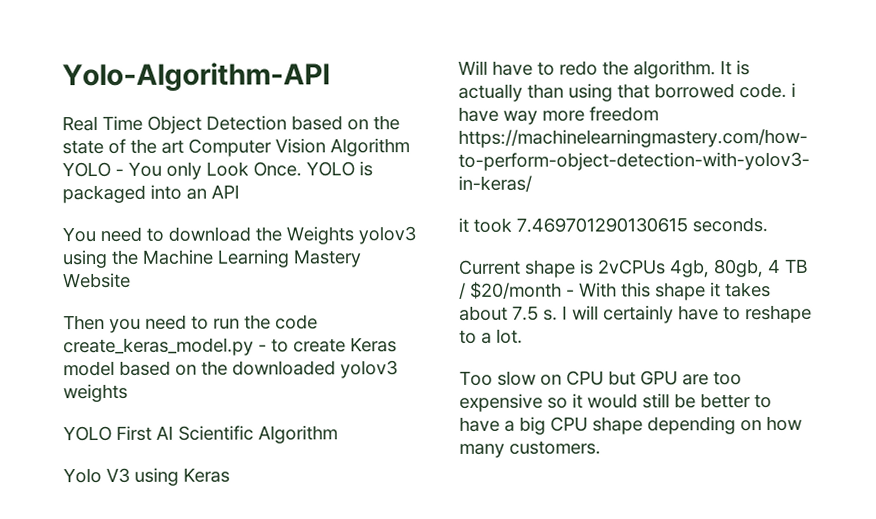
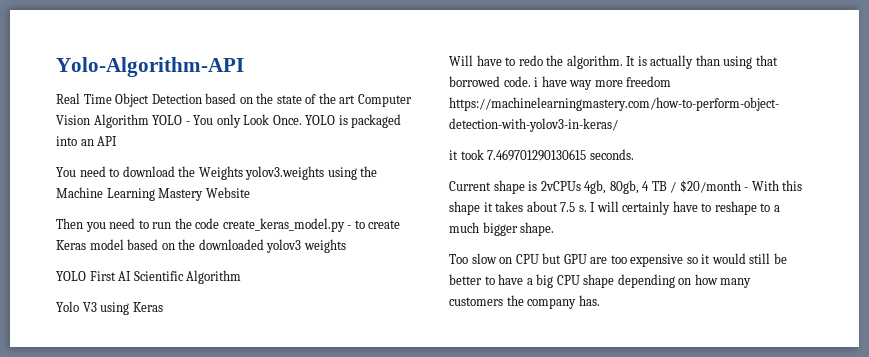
[358,226,416,245] yolov3 -> [245,166,325,180] yolov3.weights
[496,328,523,344] lot. -> [449,222,555,236] much bigger shape.
[509,440,601,455] customers. -> [449,295,600,309] customers the company has.

